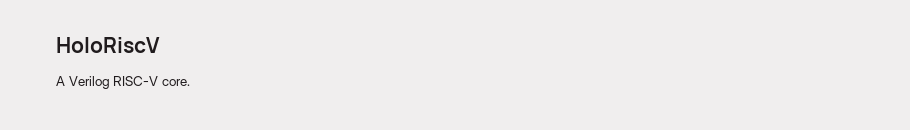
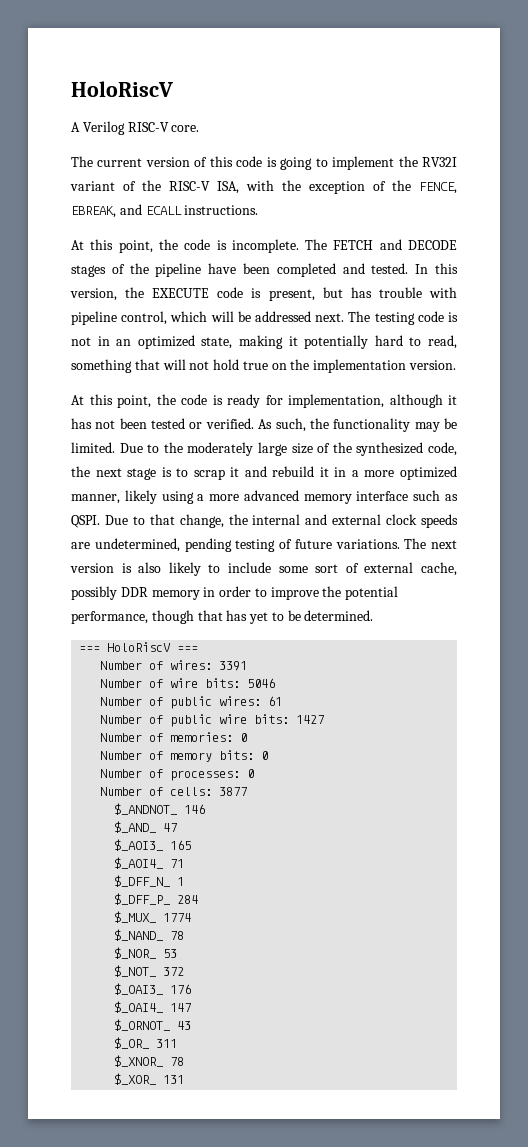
(190, 82) none -> [71,156,457,170] [70,180,457,194] [71,204,259,218] [71,239,458,253] [71,263,459,277] [70,287,457,301] [71,311,458,325] [71,335,458,349] [71,359,457,373] [71,394,457,408] [71,418,458,432] [71,442,457,456] [71,466,458,480] [71,490,458,504] [71,514,458,528] [71,538,457,552] [70,562,458,576] [71,586,399,600] [71,610,374,624] [79,642,199,652] [100,660,248,671] [100,678,276,688] [100,696,283,709] [100,714,325,727] [100,732,248,742] [100,750,269,762] [100,769,255,781] [100,787,248,796] [114,803,206,815] [114,821,178,833] [114,839,192,851] [114,857,185,869] [114,875,185,887] [114,893,199,905] [114,911,192,923] [114,929,185,941] [114,947,178,959] [114,965,185,977] [114,983,192,995] [114,1001,192,1013] [114,1019,192,1031] [114,1037,178,1049] [114,1055,185,1067] [114,1073,185,1085] // The current version of this code is going to implement the RV32I variant of the RISC-V ISA, with the exception of the FENCE, EBREAK, and ECALL instructions. // At this point, the code is incomplete. The FETCH and DECODE stages of the pipeline have been completed and tested. In this version, the EXECUTE code is present, but has trouble with pipeline control, which will be addressed next. The testing code is not in an optimized state, making it potentially hard to read, something that will not hold true on the implementation version. // At this point, the code is ready for implementation, although it has not been tested or verified. As such, the functionality may be limited. Due to the moderately large size of the synthesized code, the next stage is to scrap it and rebuild it in a more optimized manner, likely using a more advanced memory interface such as QSPI. Due to that change, the internal and external clock speeds are undetermined, pending testing of future variations. The next version is also likely to include some sort of external cache, possibly DDR memory in order to improve the potential performance, though that has yet to be determined. // === HoloRiscV === // Number of wires: 3391 // Number of wire bits: 5046 // Number of public wires: 61 // Number of public wire bits: 1427 // Number of memories: 0 // Number of memory bits: 0 // Number of processes: 0 // Number of cells: 3877 // $_ANDNOT_ 146 // $_AND_ 47 // $_AOI3_ 165 // $_AOI4_ 71 // $_DFF_N_ 1 // $_DFF_P_ 284 // $_MUX_ 1774 // $_NAND_ 78 // $_NOR_ 53 // $_NOT_ 372 // $_OAI3_ 176 // $_OAI4_ 147 // $_ORNOT_ 43 // $_OR_ 311 // $_XNOR_ 78 // $_XOR_ 131

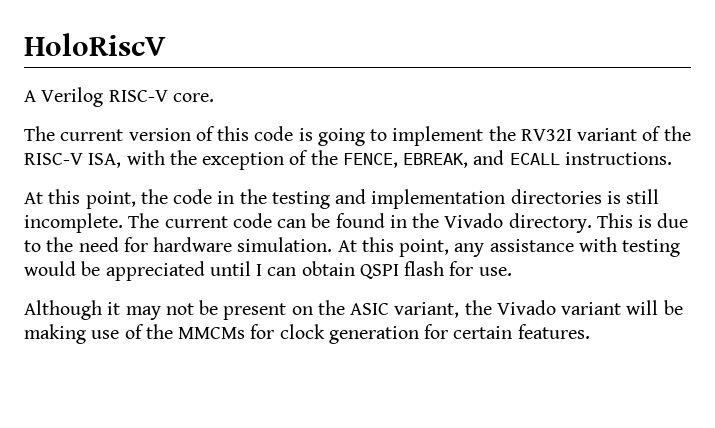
[216,239,458,253] [71,263,459,277] [70,287,457,301] [71,311,458,325] [71,335,458,349] [71,359,457,373] [71,394,457,408] [71,418,458,432] [71,442,457,456] [71,466,458,480] [71,490,458,504] [71,514,458,528] [71,538,457,552] [70,562,458,576] [71,586,399,600] [71,610,374,624] [79,642,199,652] [100,660,248,671] [100,678,276,688] [100,696,283,709] [100,714,325,727] [100,732,248,742] [100,750,269,762] [100,769,255,781] [100,787,248,796] [114,803,206,815] [114,821,178,833] [114,839,192,851] [114,857,185,869] [114,875,185,887] [114,893,199,905] [114,911,192,923] [114,929,185,941] [114,947,178,959] [114,965,185,977] [114,983,192,995] [114,1001,192,1013] [114,1019,192,1031] [114,1037,178,1049] [114,1055,185,1067] [114,1073,185,1085] is incomplete. The FETCH and DECODE stages of the pipeline have been completed and tested. In this version, the EXECUTE code is present, but has trouble with pipeline control, which will be addressed next. The testing code is not in an optimized state, making it potentially hard to read, something that will not hold true on the implementation version. // At this point, the code is ready for implementation, although it has not been tested or verified. As such, the functionality may be limited. Due to the moderately large size of the synthesized code, the next stage is to scrap it and rebuild it in a more optimized manner, likely using a more advanced memory interface such as QSPI. Due to that change, the internal and external clock speeds are undetermined, pending testing of future variations. The next version is also likely to include some sort of external cache, possibly DDR memory in order to improve the potential performance, though that has yet to be determined. // === HoloRiscV === // Number of wires: 3391 // Number of wire bits: 5046 // Number of public wires: 61 // Number of public wire bits: 1427 // Number of memories: 0 // Number of memory bits: 0 // Number of processes: 0 // Number of cells: 3877 // $_ANDNOT_ 146 // $_AND_ 47 // $_AOI3_ 165 // $_AOI4_ 71 // $_DFF_N_ 1 // $_DFF_P_ 284 // $_MUX_ 1774 // $_NAND_ 78 // $_NOR_ 53 // $_NOT_ 372 // $_OAI3_ 176 // $_OAI4_ 147 // $_ORNOT_ 43 // $_OR_ 311 // $_XNOR_ 78 // $_XOR_ 131 -> [217,189,660,209] [24,213,689,233] [24,237,681,257] [24,261,512,281] [24,300,683,320] [24,324,590,344] in the testing and implementation directories is still incomplete. The current code can be found in the Vivado directory. This is due to the need for hardware simulation. At this point, any assistance with testing would be appreciated until I can obtain QSPI flash for use. // Although it may not be present on the ASIC variant, the Vivado variant will be making use of the MMCMs for clock generation for certain features.

